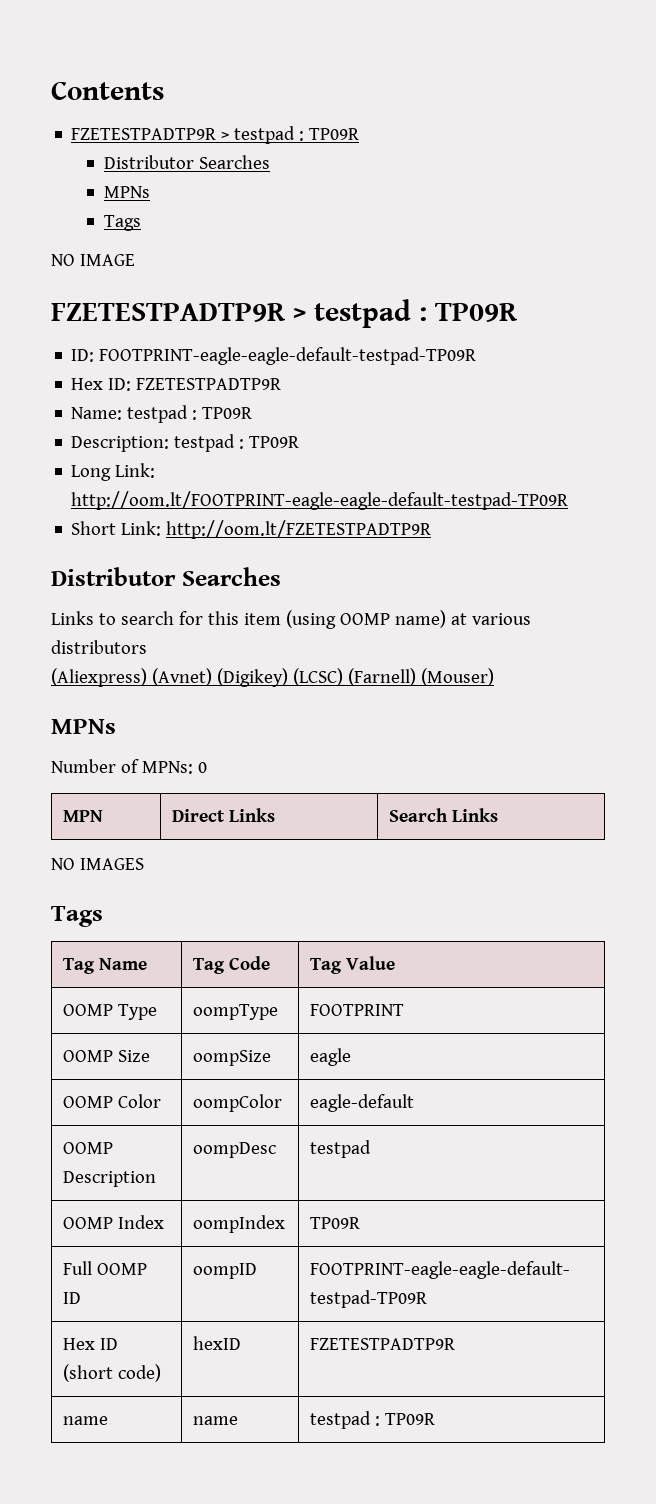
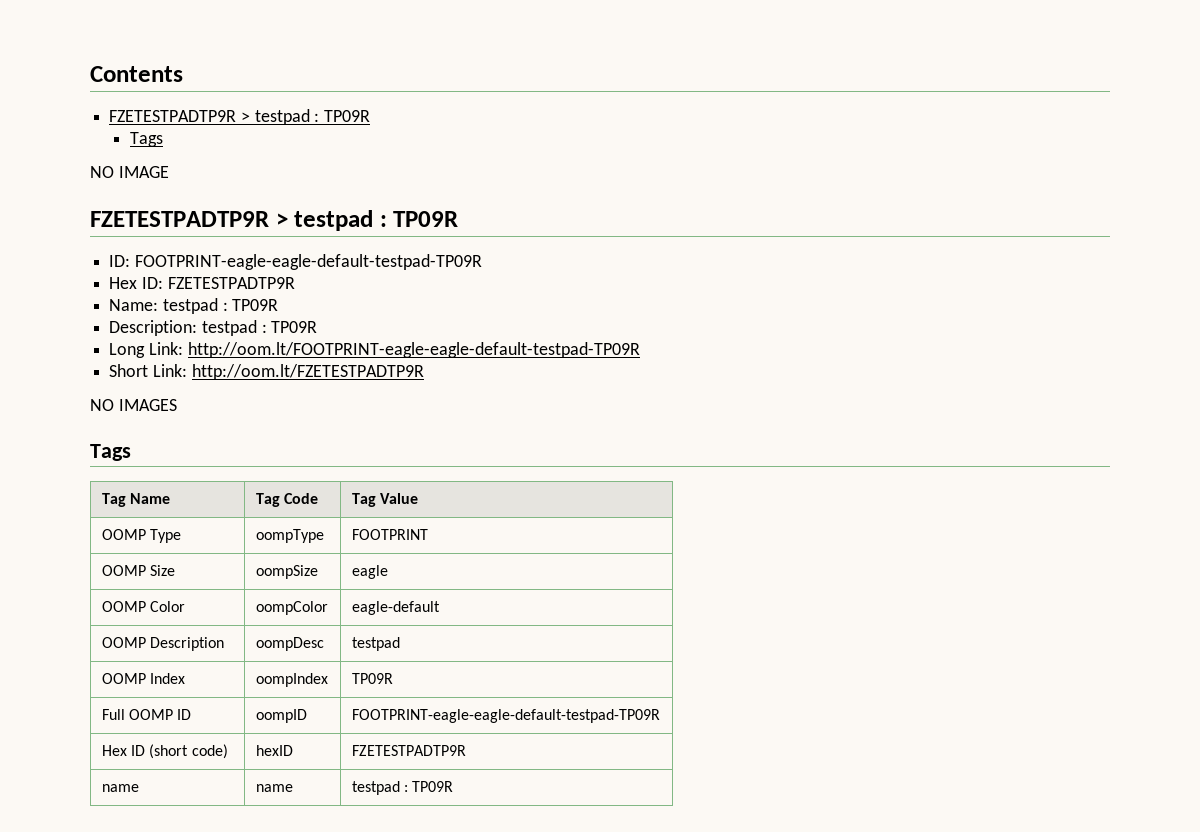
[103,155,270,169] [103,186,150,198] // Distributor Searches // MPNs -> (371, 116) none
[51,567,281,586] [51,610,531,629] [51,640,147,654] [51,668,494,687] [51,719,116,734] [51,759,207,774] [63,810,104,822] [172,808,276,822] [389,808,499,822] // Distributor Searches // Links to search for this item (using OOMP name) at various distributors // (Aliexpress) (Avnet) (Digikey) (LCSC) (Farnell) (Mouser) // MPNs // Number of MPNs: 0 // MPN | Direct Links | Search Links -> (424, 372) none

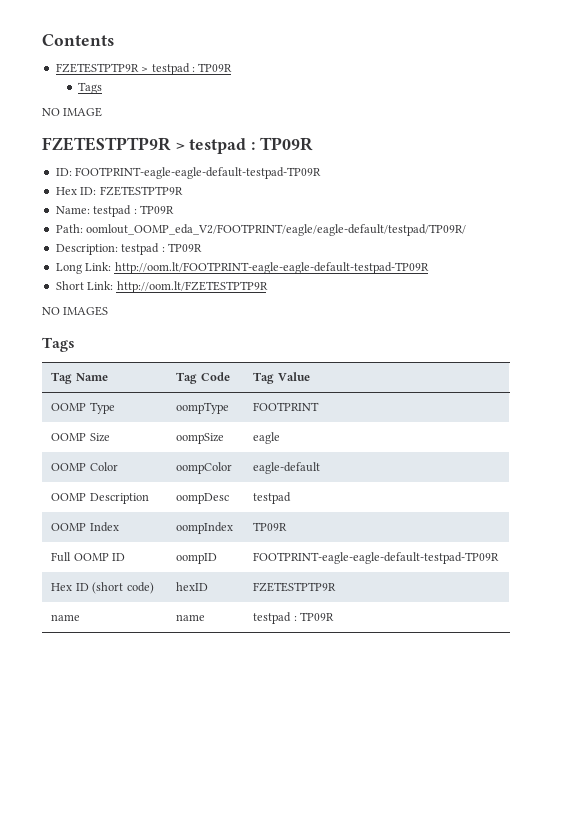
[109,110,237,122] FZETESTPADTP9R -> [55,63,139,73] FZETESTPTP9R
[90,211,269,227] FZETESTPADTP9R -> [42,137,171,151] FZETESTPTP9R
[167,277,295,289] FZETESTPADTP9R -> [99,186,183,196] FZETESTPTP9R
(279, 305) none -> [55,224,467,236] // Path: oomlout_OOMP_eda_V2/FOOTPRINT/eagle/eagle-default/testpad/TP09R/
[191,364,424,380] http://oom.lt/FZETESTPADTP9R -> [116,281,268,293] http://oom.lt/FZETESTPTP9R
[351,745,466,756] FZETESTPADTP9R -> [253,582,337,592] FZETESTPTP9R

